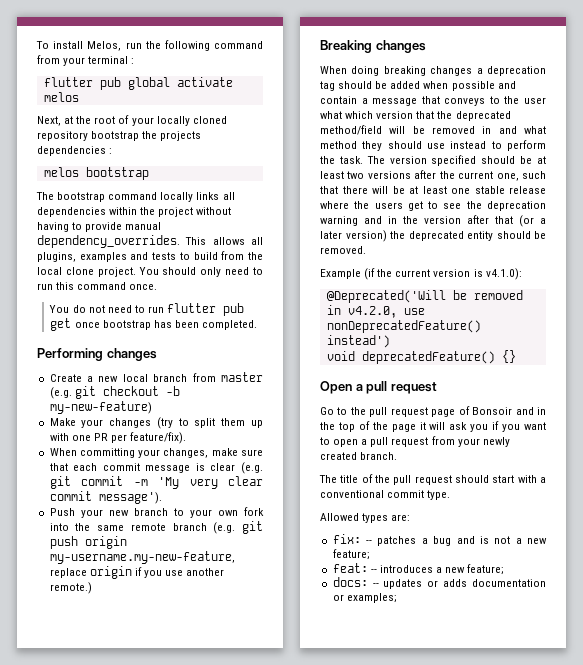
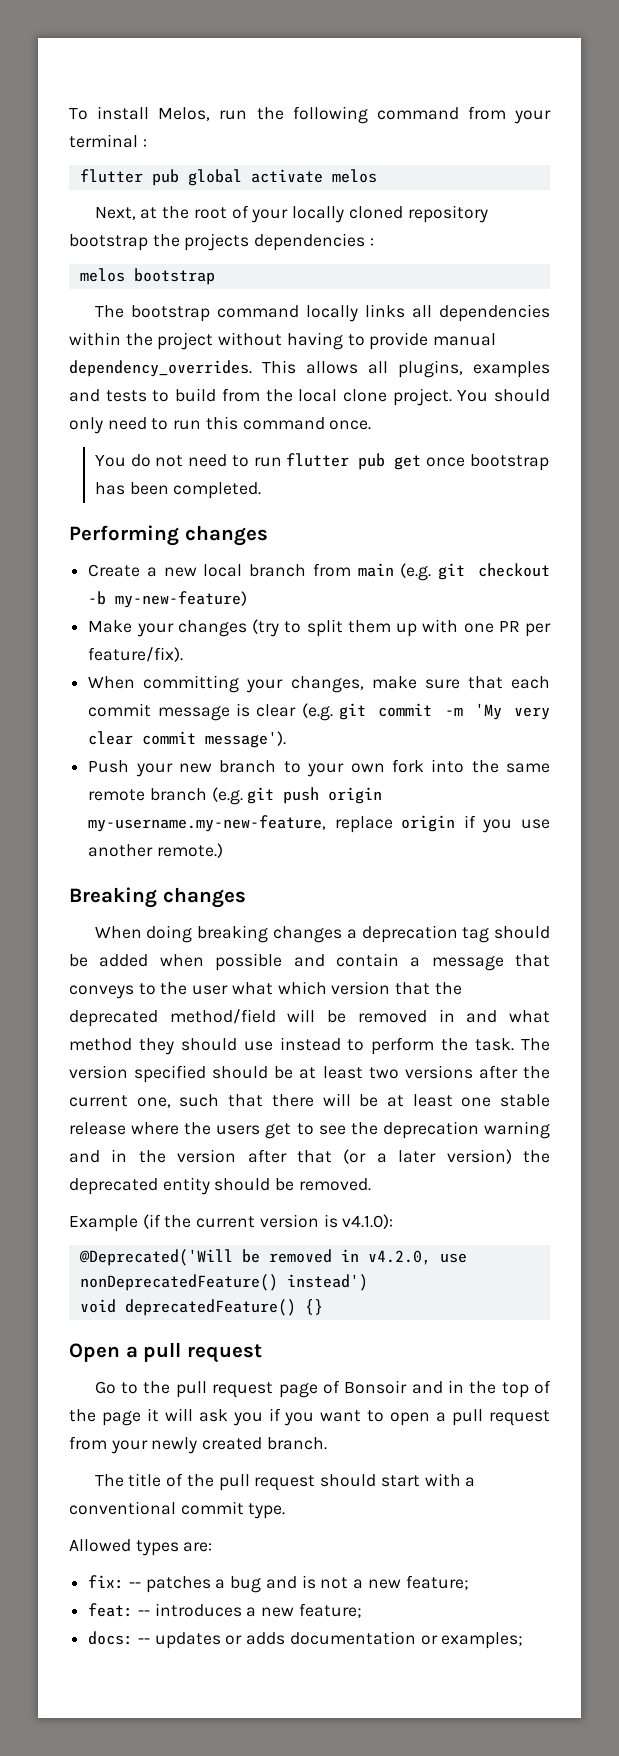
[221,372,263,382] master -> [357,563,394,577] main

